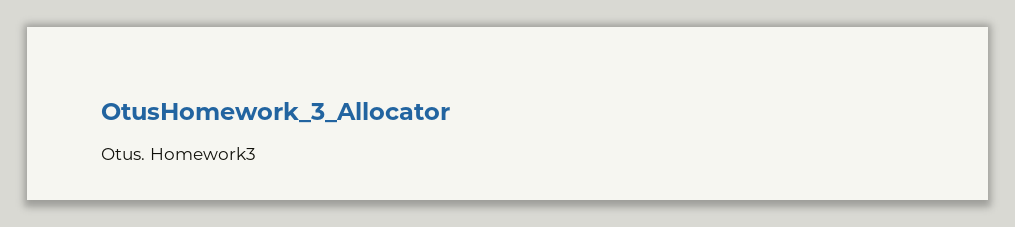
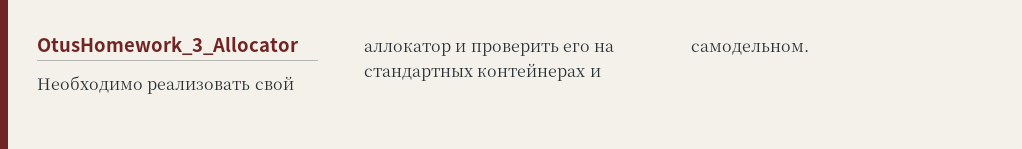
[101,147,256,160] Otus. Homework3 -> [37,75,294,94] [364,42,615,56] [364,63,601,81] [691,43,809,55] Необходимо реализовать свой аллокатор и проверить его на стандартных контейнерах и самодельном.

